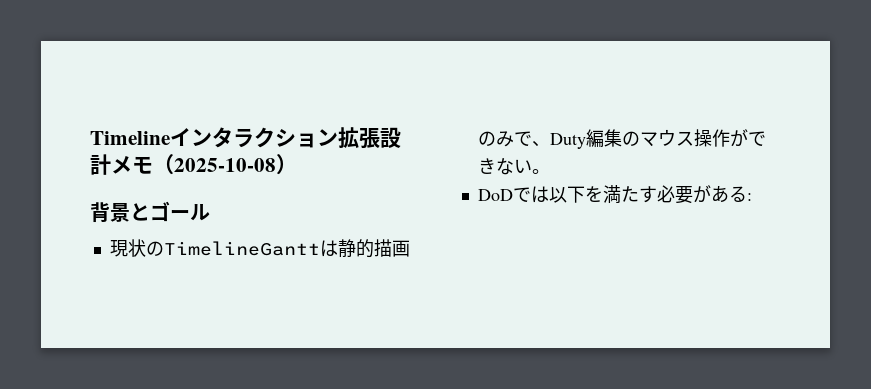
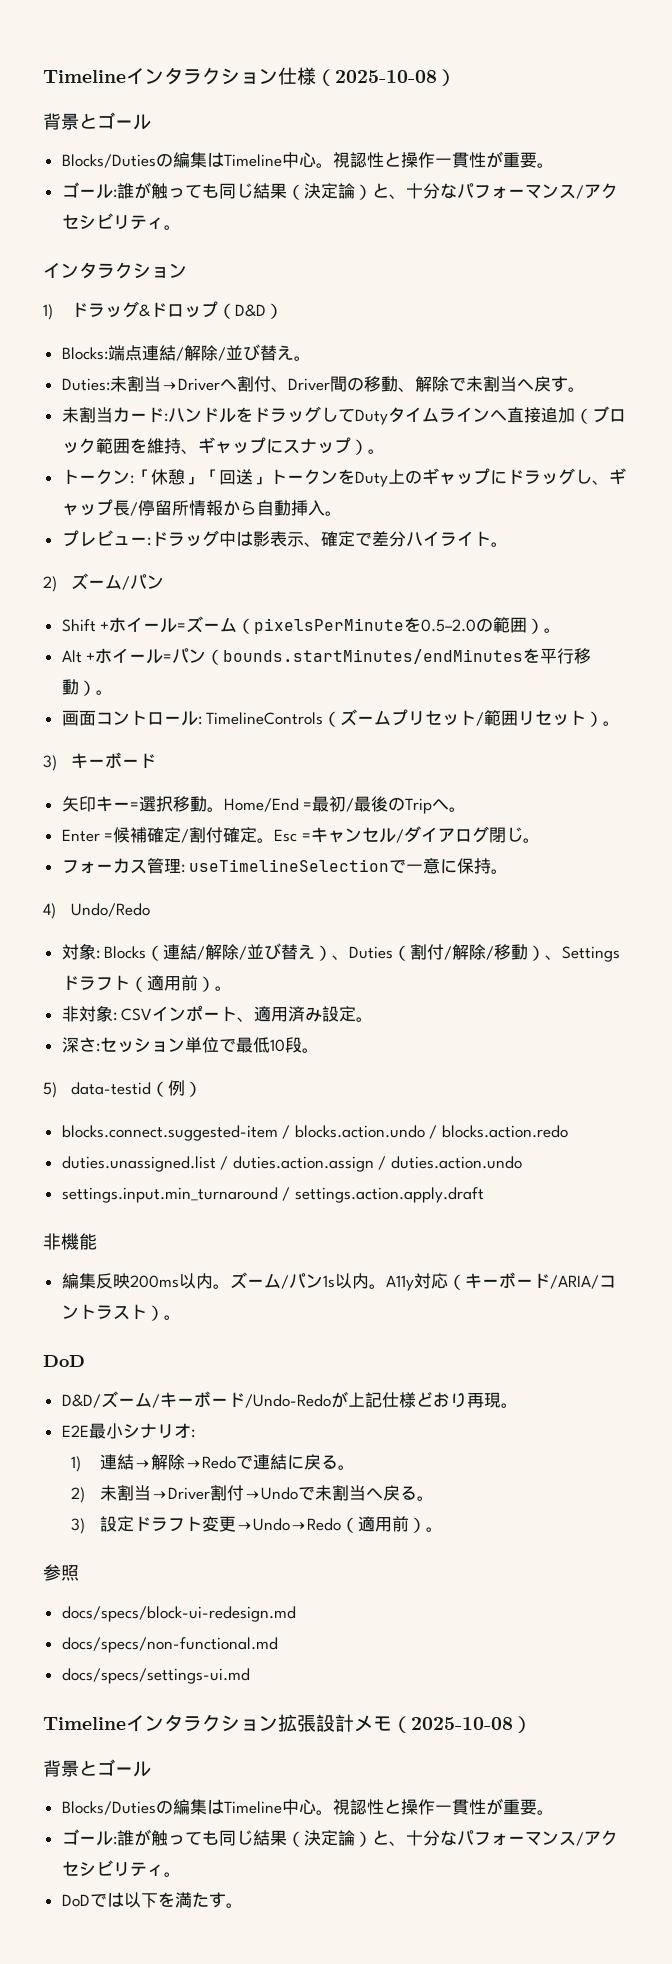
[90,127,338,148] Timelineインタラクション -> [43,67,456,86] [43,112,151,130] [61,151,554,168] [61,182,618,200] [61,213,181,230] [43,262,187,279] [43,301,284,320] [61,344,311,361] [61,376,585,392] [61,406,626,425] [61,437,385,455] [61,468,626,487] [61,499,342,516] [61,530,508,547] [43,573,165,592] [61,616,562,634] [61,648,592,665] [61,679,113,696] [61,709,621,727] [43,752,157,771] [61,796,467,814] [61,826,540,843] [61,858,509,874] [43,903,151,919] [61,943,621,962] [61,975,232,992] [61,1005,374,1022] [61,1037,319,1053] [43,1080,203,1098] [61,1125,569,1141] [61,1156,523,1172] [61,1187,484,1203] [43,1233,97,1250] [61,1272,616,1291] [61,1304,181,1321] [43,1355,85,1367] [61,1391,518,1408] [61,1423,195,1439] [71,1454,355,1472] [71,1485,434,1503] [71,1516,443,1534] [43,1564,79,1581] [61,1606,296,1622] [61,1637,278,1653] [61,1668,250,1684] [43,1714,278,1732] Timelineインタラクション仕様（2025-10-08） // 背景とゴール // Blocks/Dutiesの編集はTimeline中心。視認性と操作一貫性が重要。 // ゴール:誰が触っても同じ結果（決定論）と、十分なパフォーマンス/アクセシビリティ。 // インタラクション // 1)ドラッグ&ドロップ（D&D） // Blocks:端点連結/解除/並び替え。 // Duties:未割当→Driverへ割付、Driver間の移動、解除で未割当へ戻す。 // 未割当カード:ハンドルをドラッグしてDutyタイムラインへ直接追加（ブロック範囲を維持、ギャップにスナップ）。 // トークン:「休憩」「回送」トークンをDuty上のギャップにドラッグし、ギャップ長/停留所情報から自動挿入。 // プレビュー:ドラッグ中は影表示、確定で差分ハイライト。 // 2)ズーム/パン // Shift +ホイール=ズーム（pixelsPerMinuteを0.5–2.0の範囲）。 // Alt +ホイール=パン（bounds.startMinutes/endMinutesを平行移動）。 // 画面コントロール: TimelineControls（ズームプリセット/範囲リセット）。 // 3)キーボード // 矢印キー=選択移動。Home/End =最初/最後のTripへ。 // Enter =候補確定/割付確定。Esc =キャンセル/ダイアログ閉じ。 // フォーカス管理: useTimelineSelectionで一意に保持。 // 4) Undo/Redo // 対象: Blocks（連結/解除/並び替え）、Duties（割付/解除/移動）、Settingsドラフト（適用前）。 // 非対象: CSVインポート、適用済み設定。 // 深さ:セッション単位で最低10段。 // 5) data-testid（例） // blocks.connect.suggested-item / blocks.action.undo / blocks.action.redo // duties.unassigned.list / duties.action.assign / duties.action.undo // settings.input.min_turnaround / settings.action.apply.draft // 非機能 // 編集反映200ms以内。ズーム/パン1s以内。A11y対応（キーボード/ARIA/コントラスト）。 // DoD // D&D/ズーム/キーボード/Undo-Redoが上記仕様どおり再現。 // E2E最小シナリオ: // 1)連結→解除→Redoで連結に戻る。 // 2)未割当→Driver割付→Undoで未割当へ戻る。 // 3)設定ドラフト変更→Undo→Redo（適用前）。 // 参照 // docs/specs/block-ui-redesign.md // docs/specs/non-functional.md // docs/specs/settings-ui.md // Timelineインタラクション
[109,239,410,258] [477,129,766,149] [477,158,532,175] 現状のTimelineGanttは静的描画のみで、Duty編集のマウス操作ができない -> [61,1798,554,1815] [61,1829,618,1847] [61,1860,164,1877] Blocks/Dutiesの編集はTimeline中心。視認性と操作一貫性が重要。 // ゴール:誰が触っても同じ結果（決定論）と、十分なパフォーマンス/アクセシビリティ
[656,185,752,204] 必要がある: -> [225,1903,243,1908] 。

